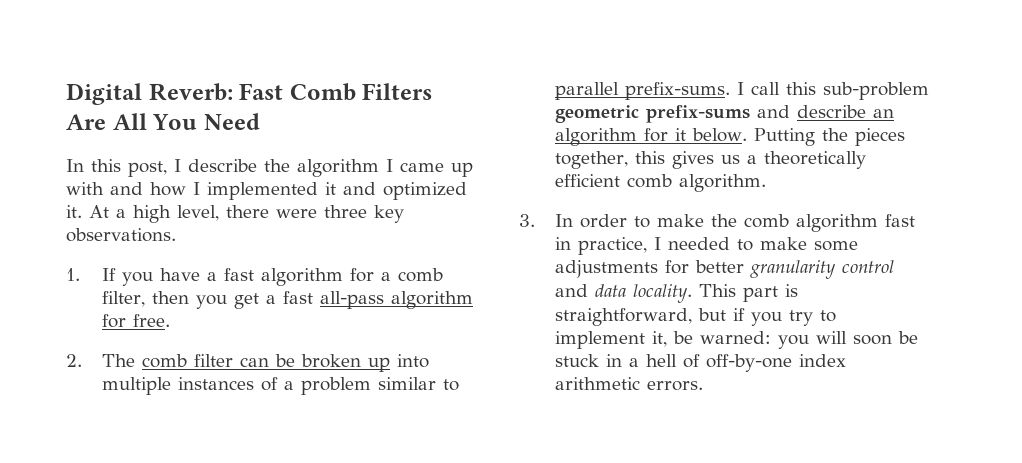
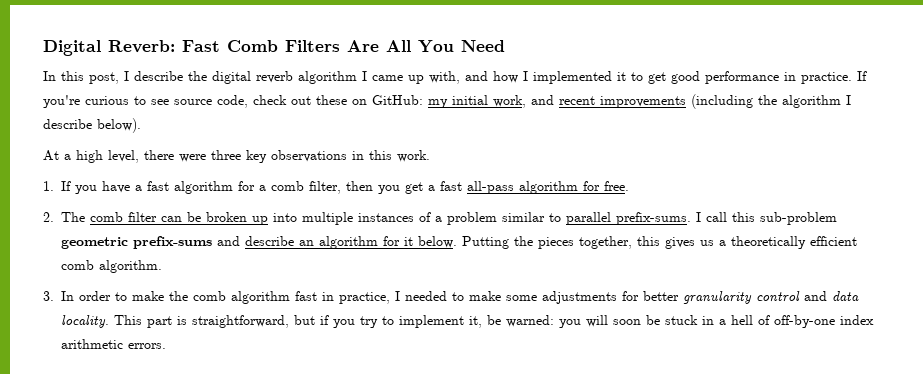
(290, 165) none -> [212,71,293,84] digital reverb
[66,182,104,195] with -> [429,71,460,84] with,
[343,182,467,200] [66,205,82,218] and optimized it. -> [631,71,867,84] [43,94,851,109] [43,118,141,133] to get good performance in practice. If you're curious to see source code, check out these on GitHub: my initial work, and recent improvements (including the algorithm I describe below). //
[66,228,176,242] observations. -> [271,150,430,162] observations in this work.

